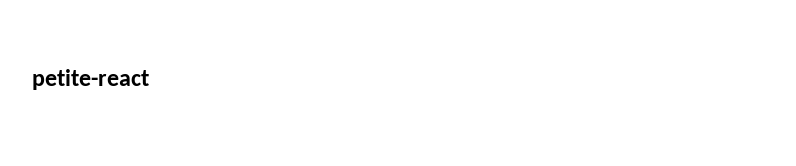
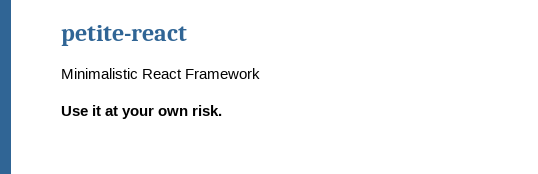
(149, 79) none -> [61,68,261,79] [61,105,223,119] // Minimalistic React Framework // Use it at your own risk.

